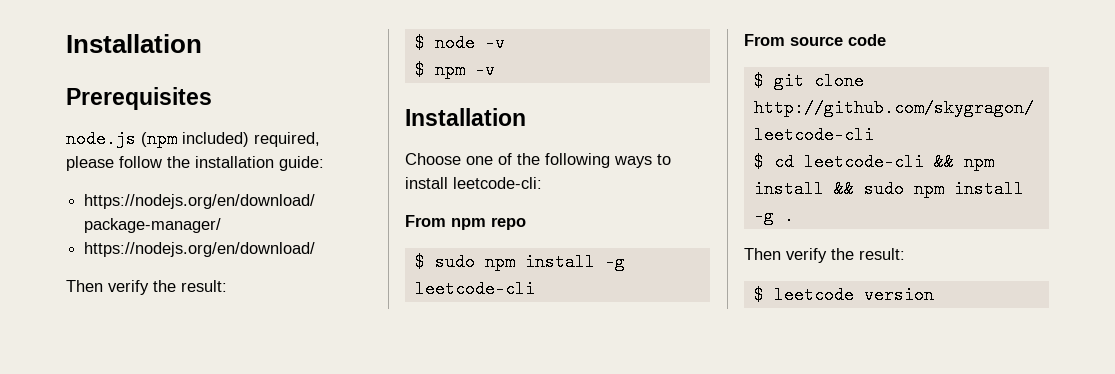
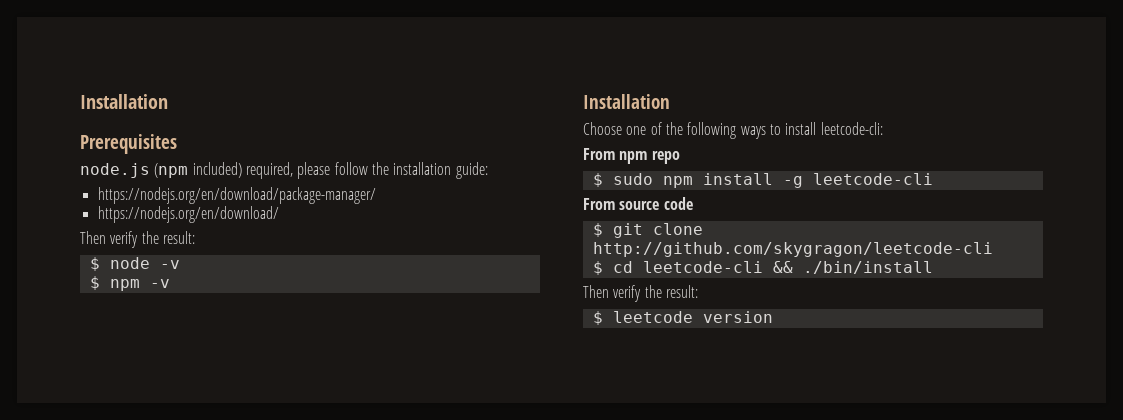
[963,153,994,171] [753,180,1024,198] [753,207,794,225] npm install && sudo npm install -g . -> [802,261,933,274] ./bin/install

